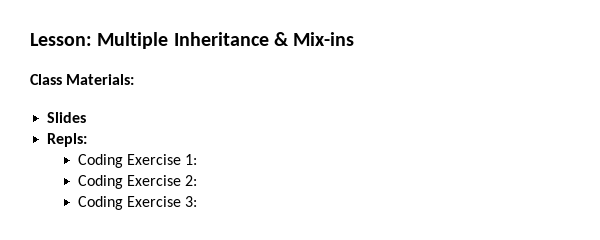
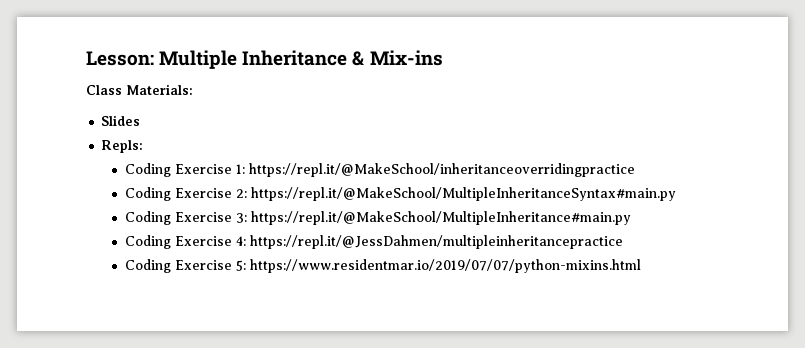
(198, 159) none -> [248,163,635,177] https://repl.it/@MakeSchool/inheritanceoverridingpractice
(198, 180) none -> [250,187,676,201] https://repl.it/@MakeSchool/MultipleInheritanceSyntax#main.py
(198, 201) none -> [250,211,631,225] [124,235,623,249] [124,259,641,273] https://repl.it/@MakeSchool/MultipleInheritance#main.py // Coding Exercise 4: https://repl.it/@JessDahmen/multipleinheritancepractice // Coding Exercise 5: https://www.residentmar.io/2019/07/07/python-mixins.html

